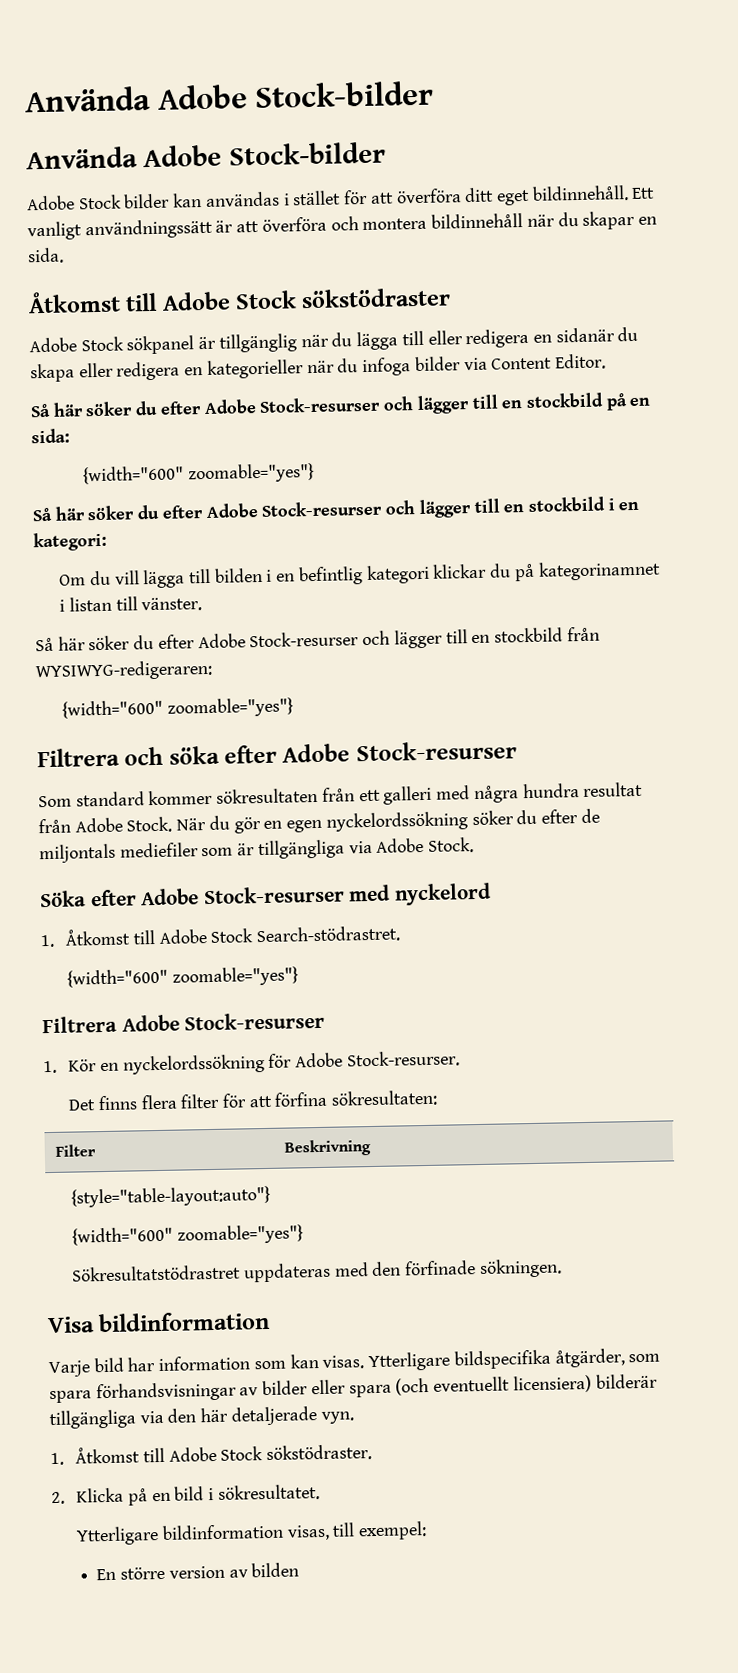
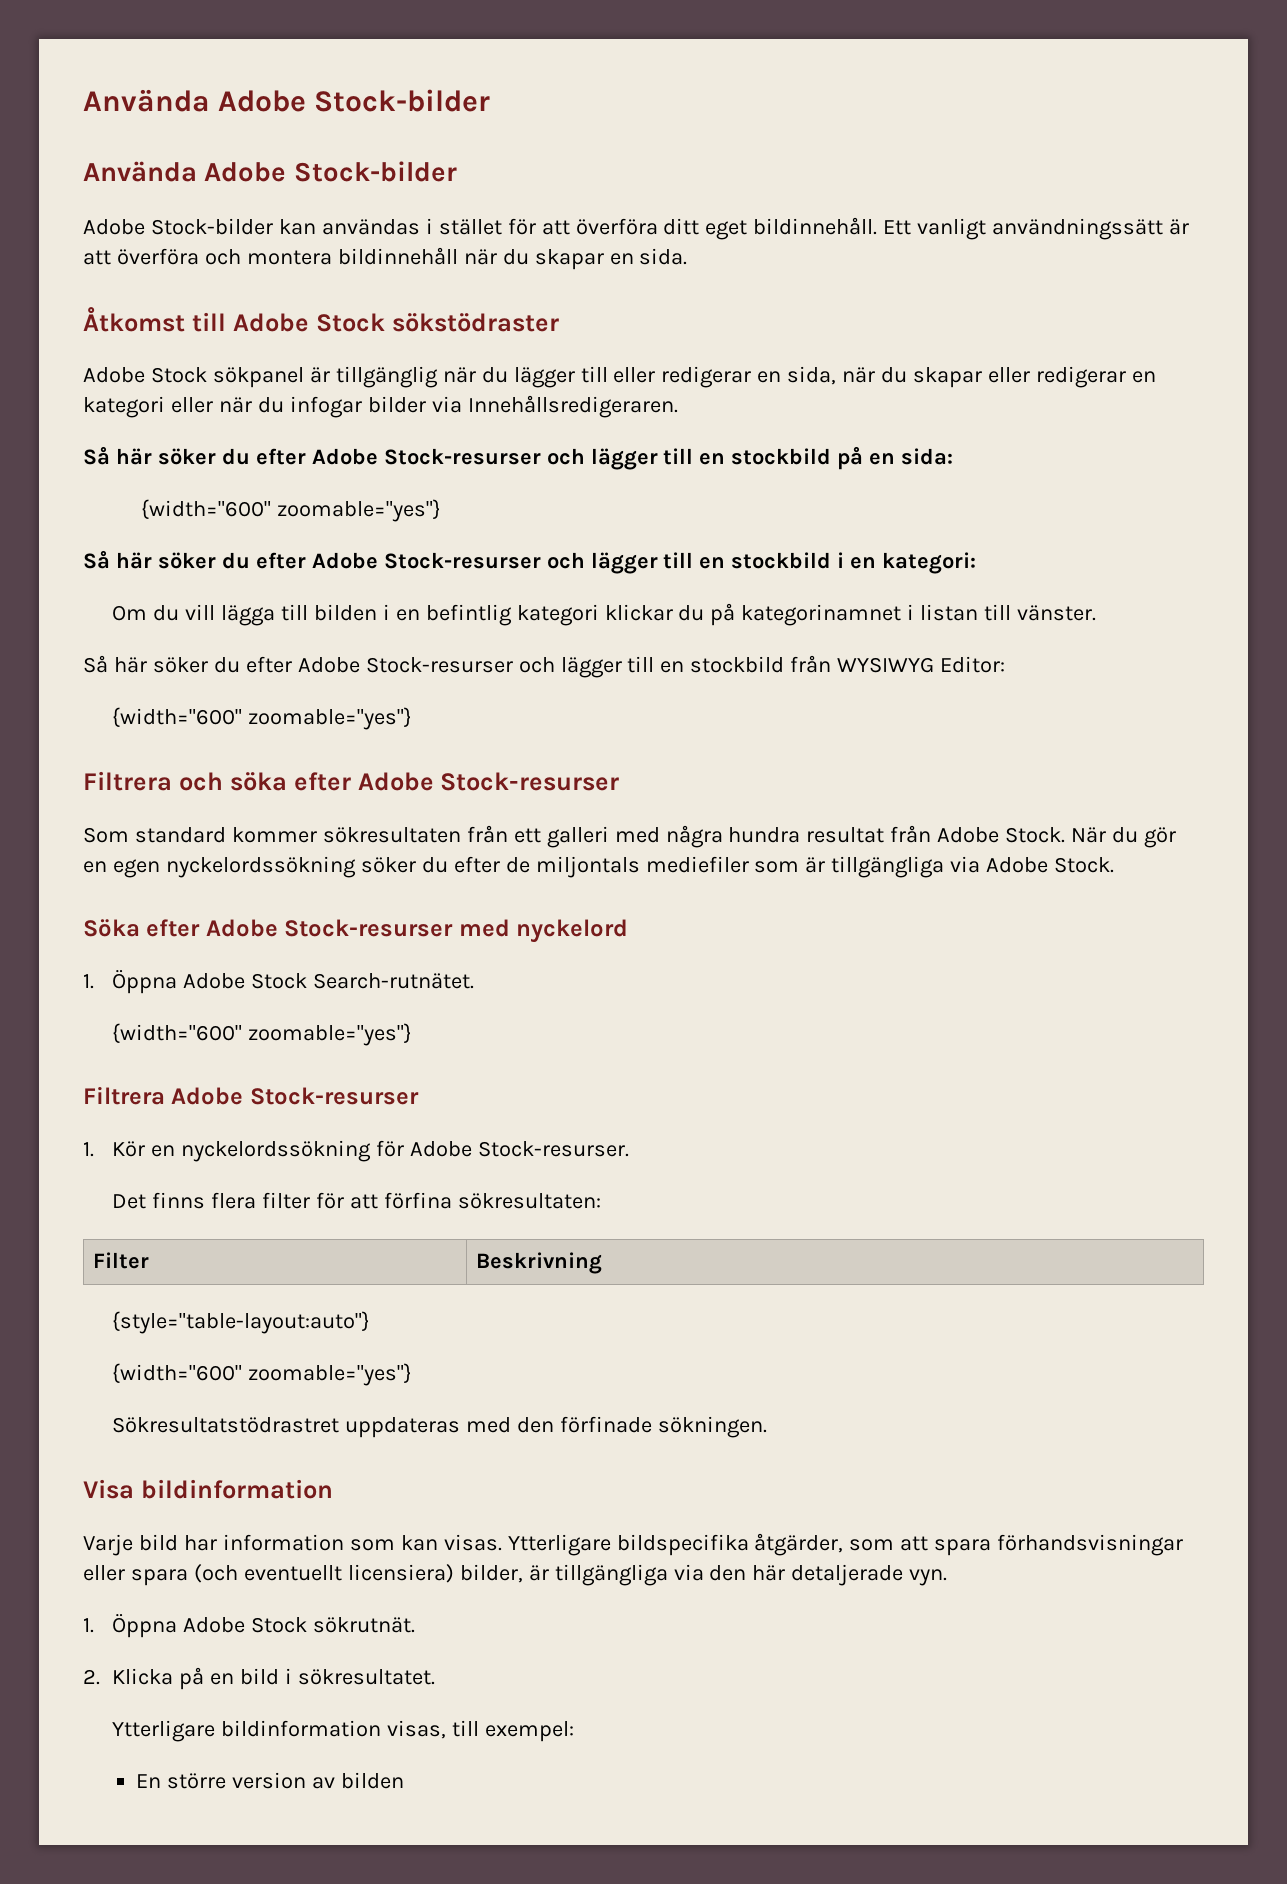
[77,193,171,210] Stock bilder -> [150,218,273,235] Stock-bilder
[356,331,399,351] lägga -> [513,367,575,388] lägger
[465,326,639,349] [30,353,606,383] redigera en sidanär du skapa eller redigera en kategorieller när du infoga bilder via Content Editor. -> [661,366,1156,388] [83,395,678,418] redigerar en sida, när du skapar eller redigerar en kategori eller när du infogar bilder via Innehållsredigeraren.
[35,659,213,682] WYSIWYG-redigeraren: -> [837,656,1006,673] WYSIWYG Editor:
[65,925,400,946] Åtkomst till Adobe Stock Search-stödrastret. -> [112,969,474,994] Öppna Adobe Stock Search-rutnätet.
(661, 1358) none -> [900,1536,929,1551] att
[239,1380,309,1396] av bilder -> (1184, 1545) none
[595,1373,658,1389] bilderär -> [459,1564,549,1583] bilder, är
[75,1444,372,1464] Åtkomst till Adobe Stock sökstödraster. -> [112,1613,415,1638] Öppna Adobe Stock sökrutnät.

